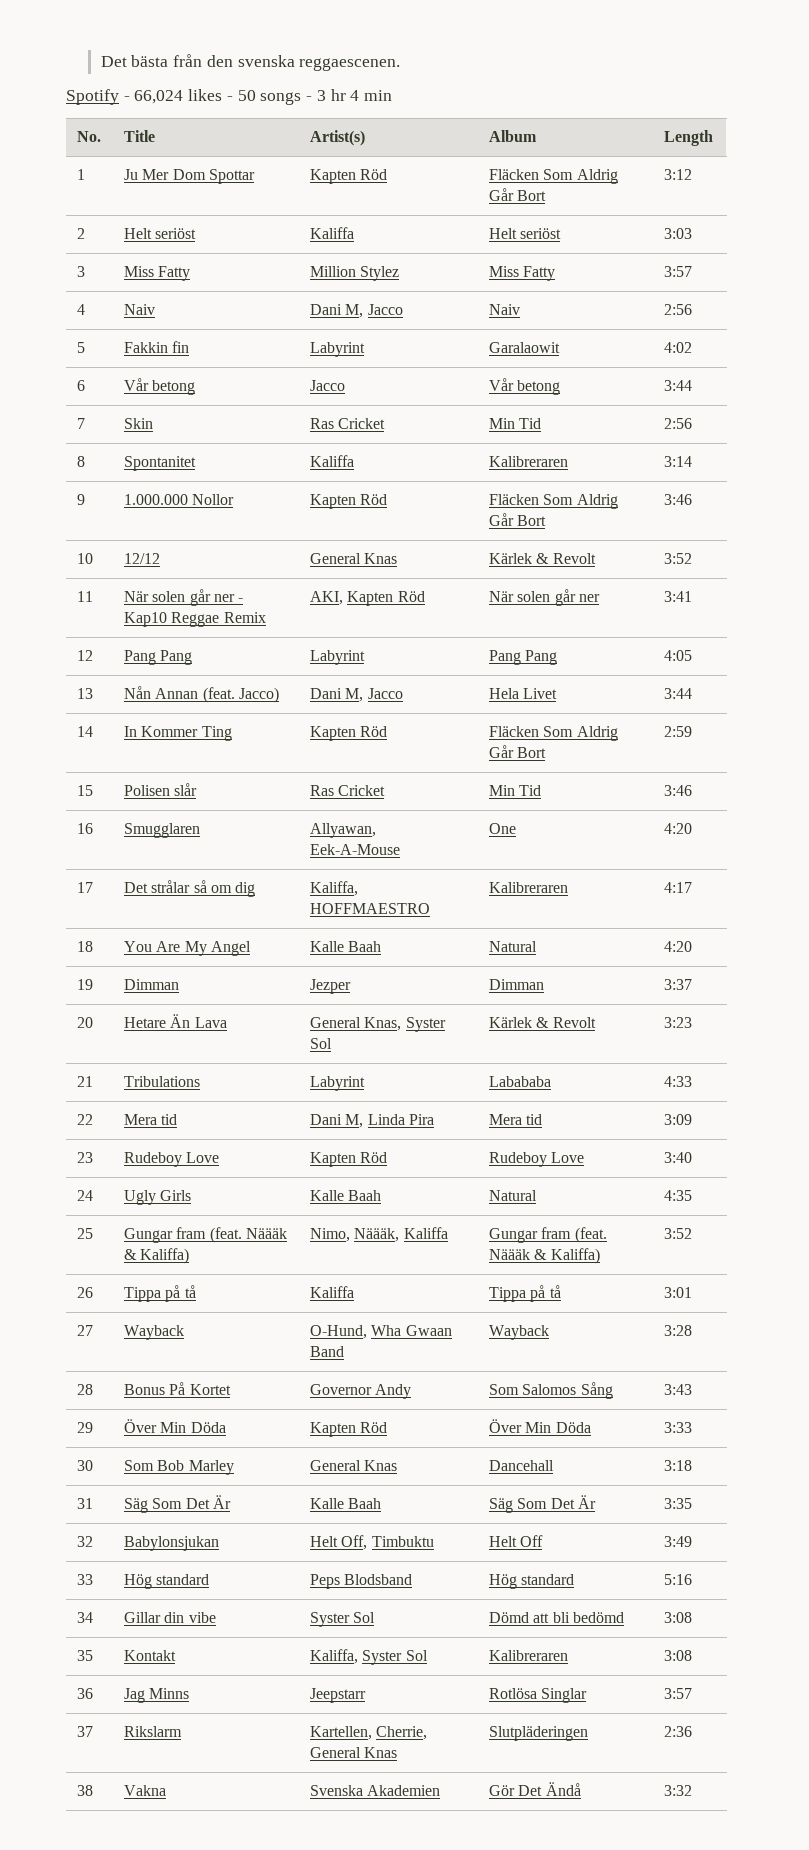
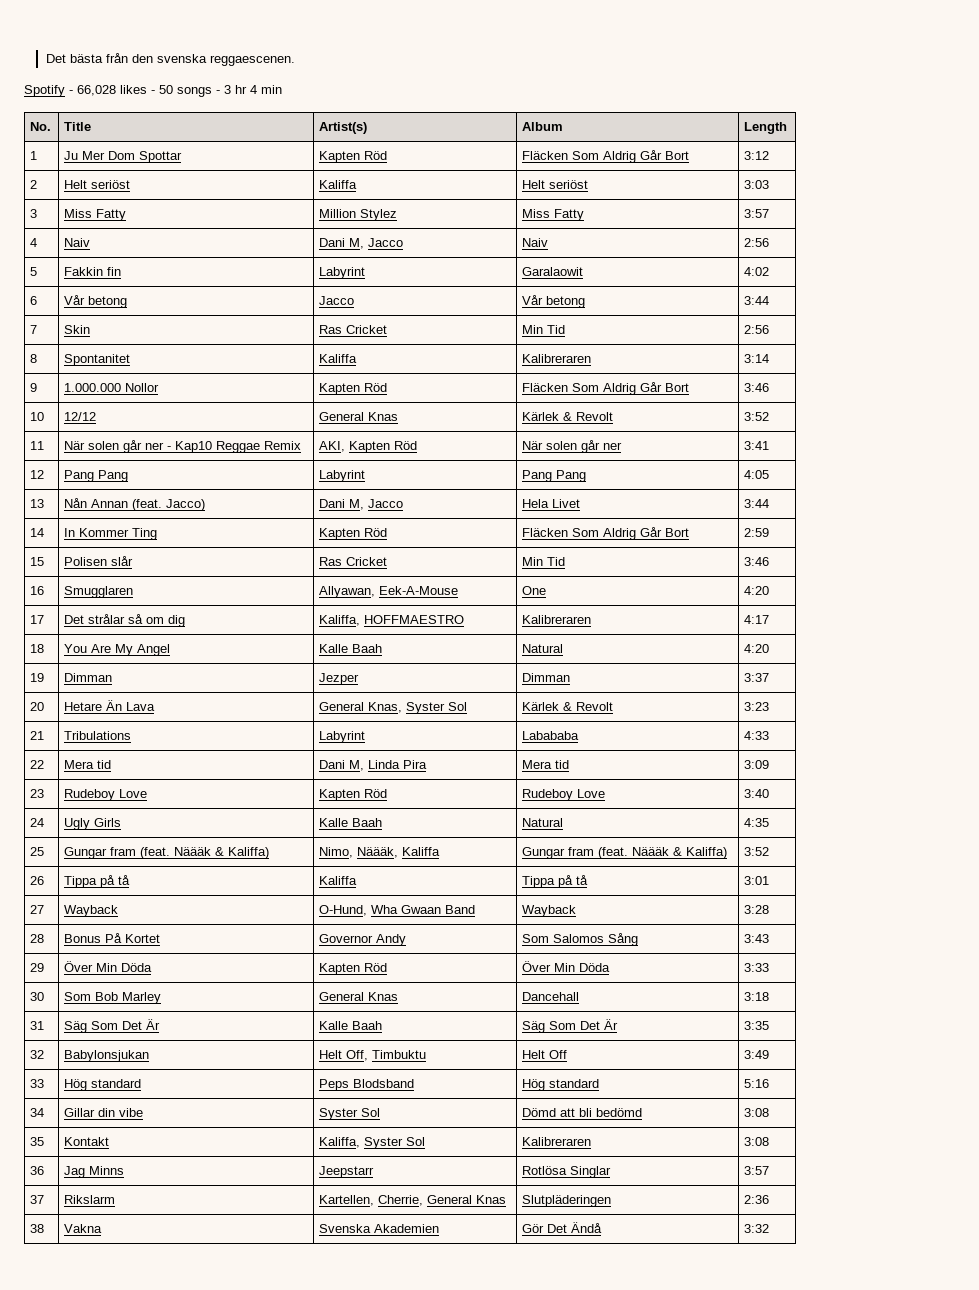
[134,90,184,104] 66,024 -> [77,85,116,96] 66,028

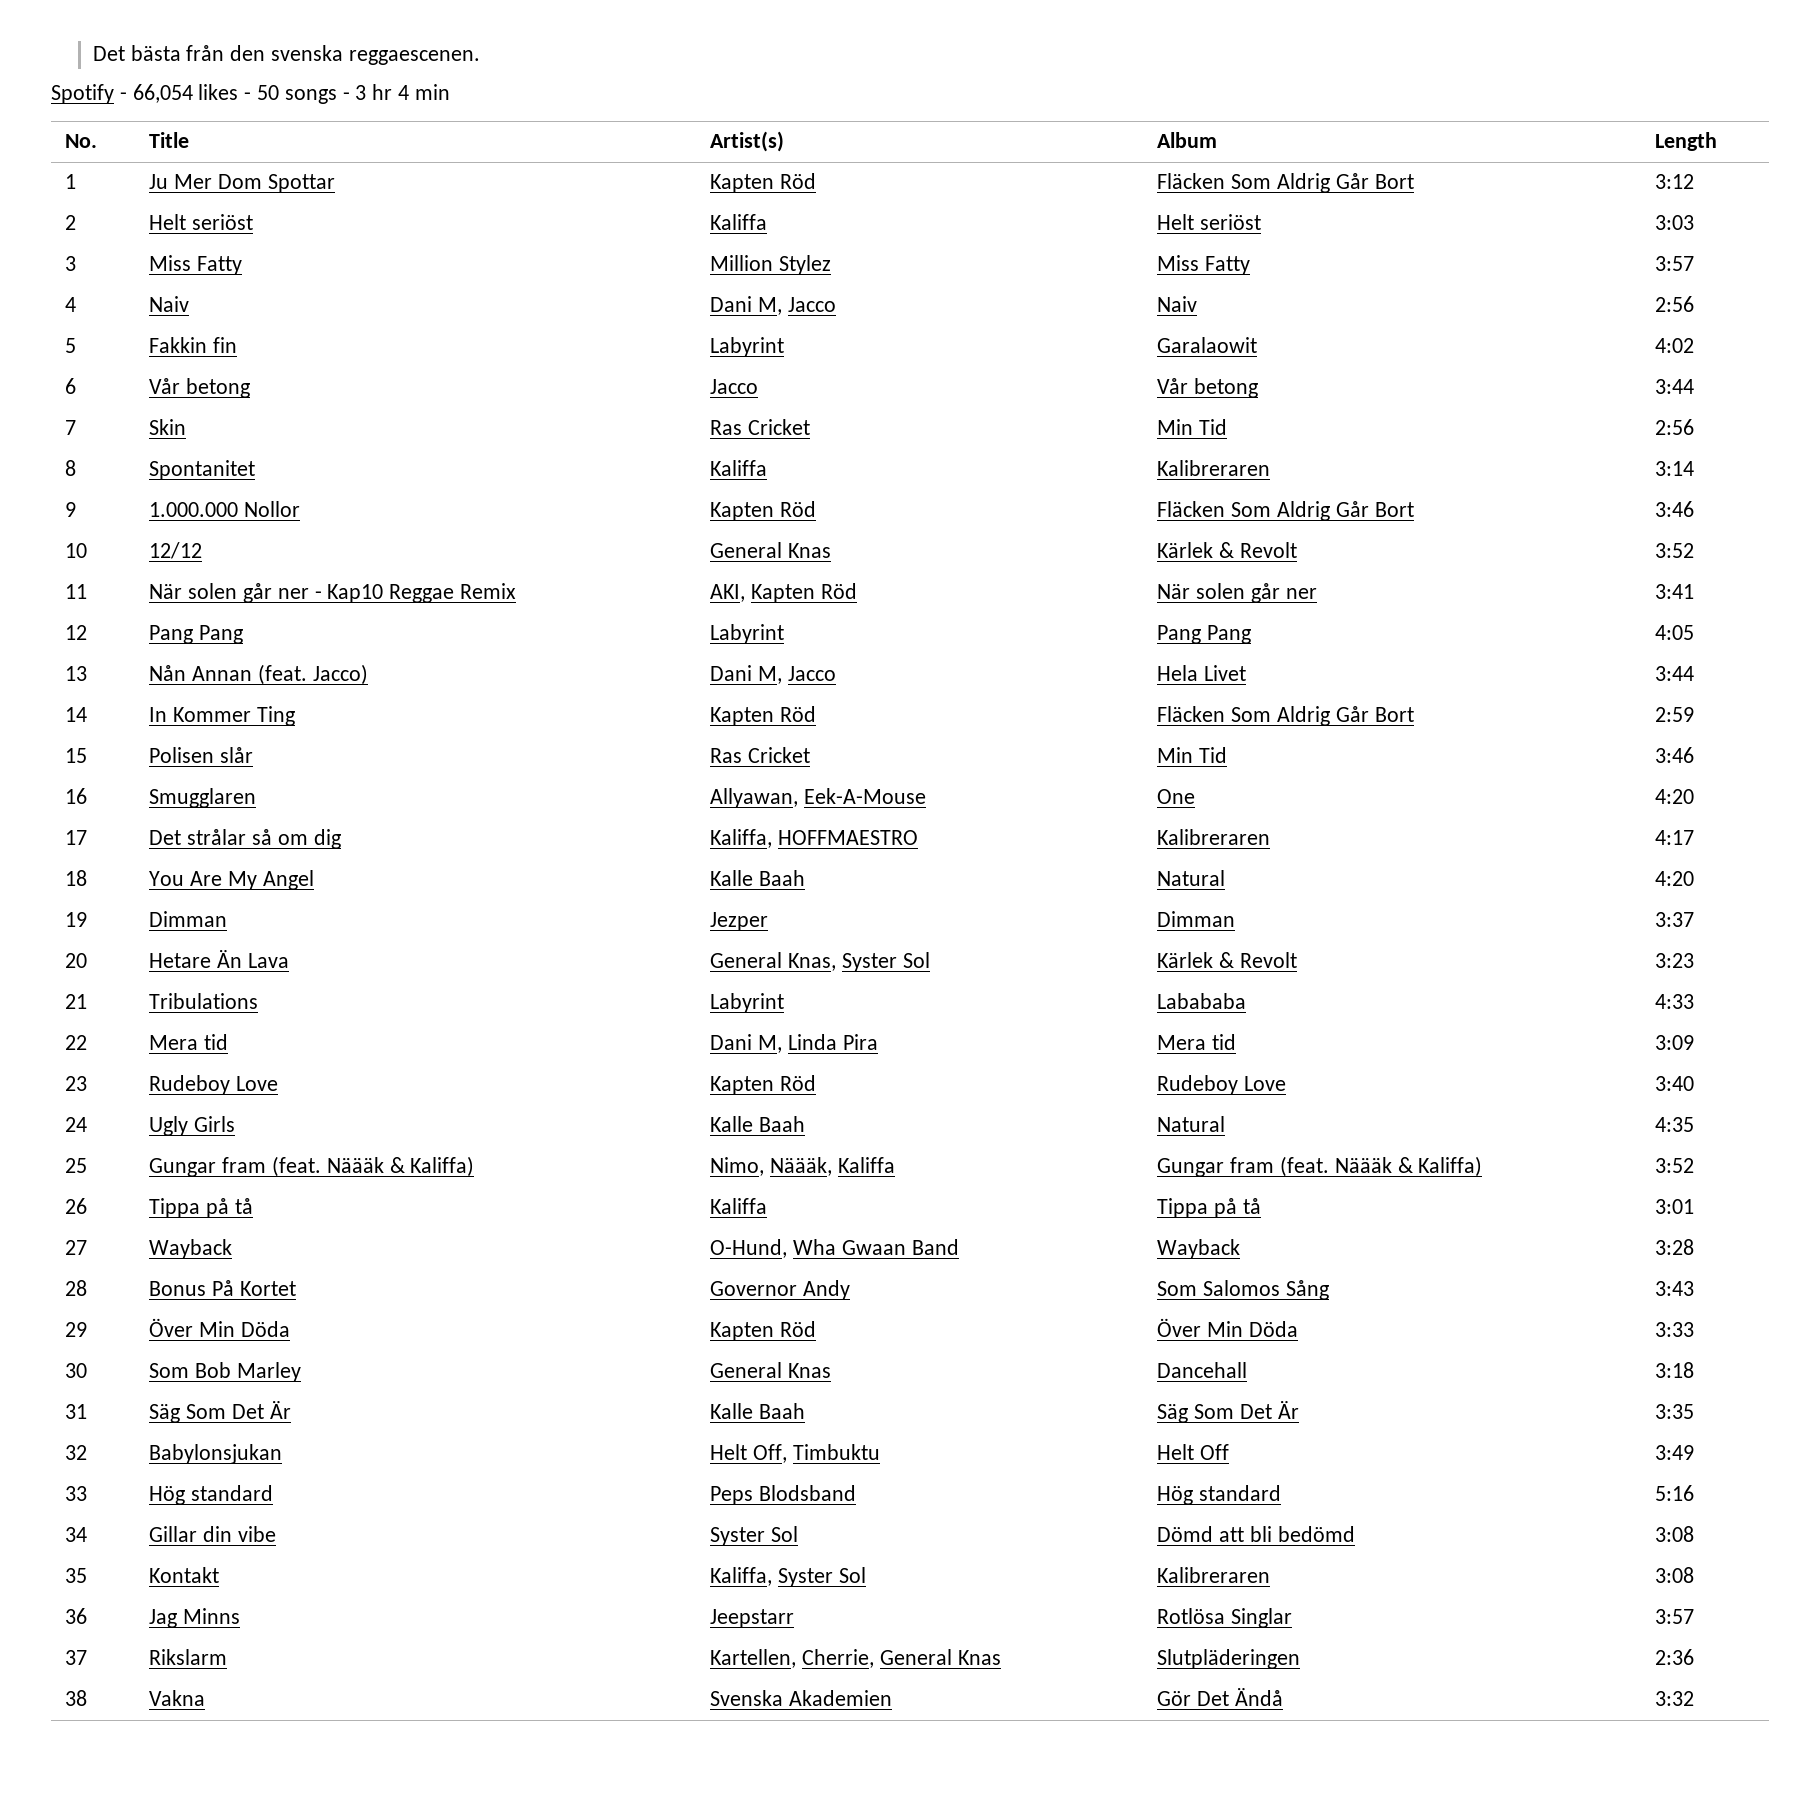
[77,85,116,96] 66,028 -> [132,84,193,103] 66,054

